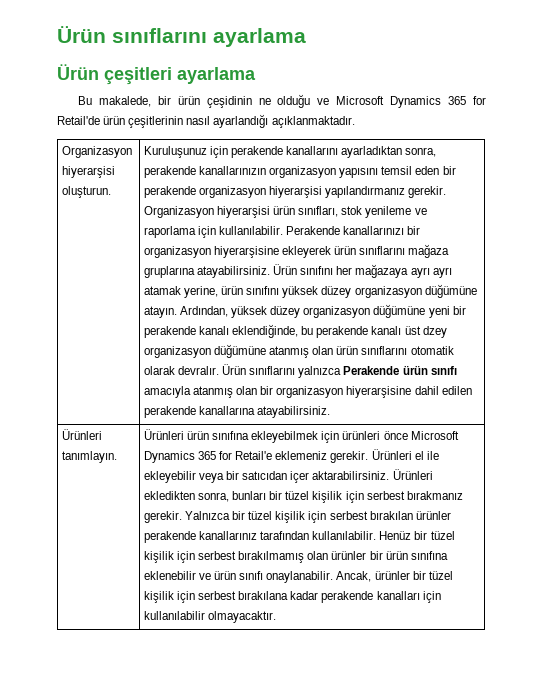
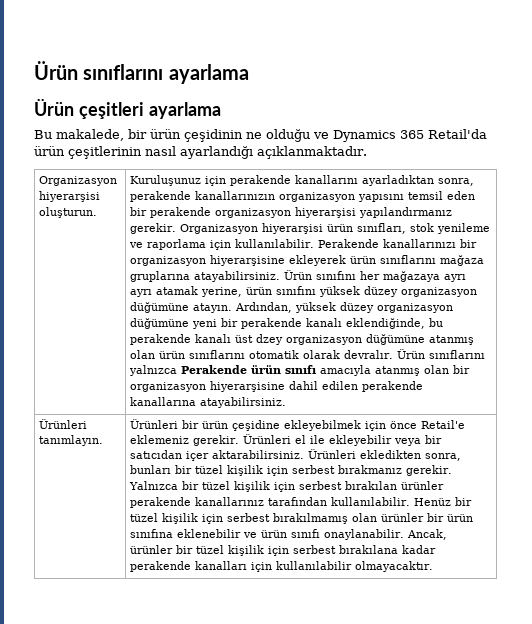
[336,96,487,108] [57,116,100,125] Microsoft Dynamics 365 for Retail'de -> [333,129,487,142] Dynamics 365 Retail'da
[186,431,459,443] [143,451,233,463] ürün sınıfına ekleyebilmek için ürünleri önce Microsoft Dynamics 365 for -> [182,420,418,431] bir ürün çeşidine ekleyebilmek için önce

